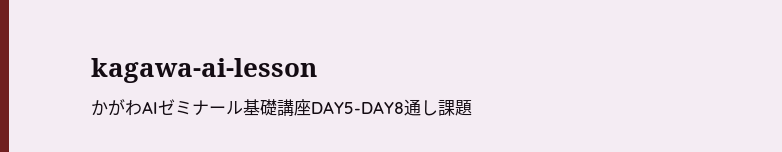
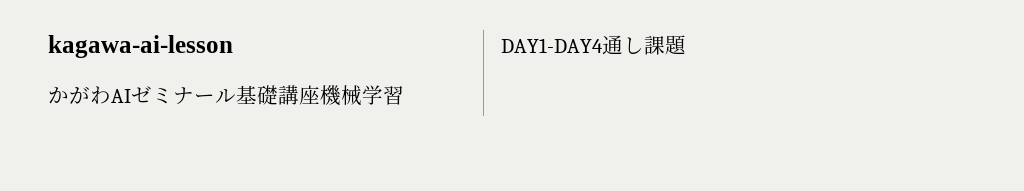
[311,101,404,114] DAY5-DAY8 -> [320,85,404,106] [501,38,603,53] 機械学習DAY1-DAY4

